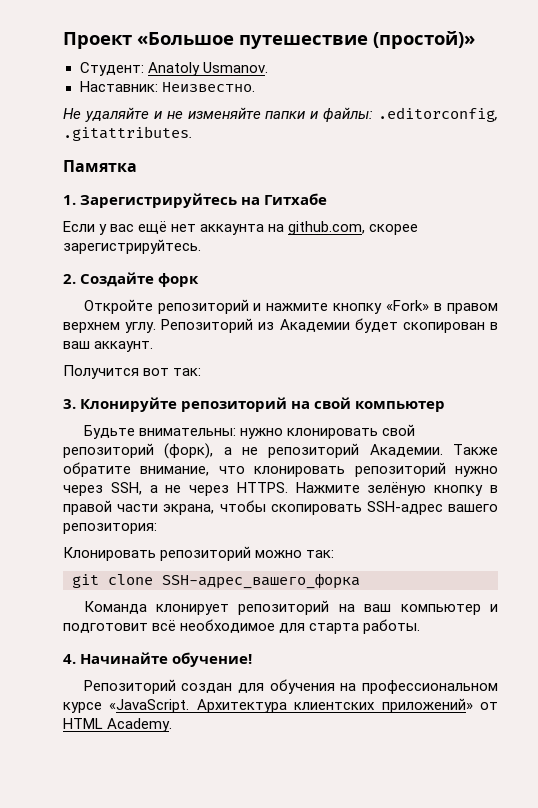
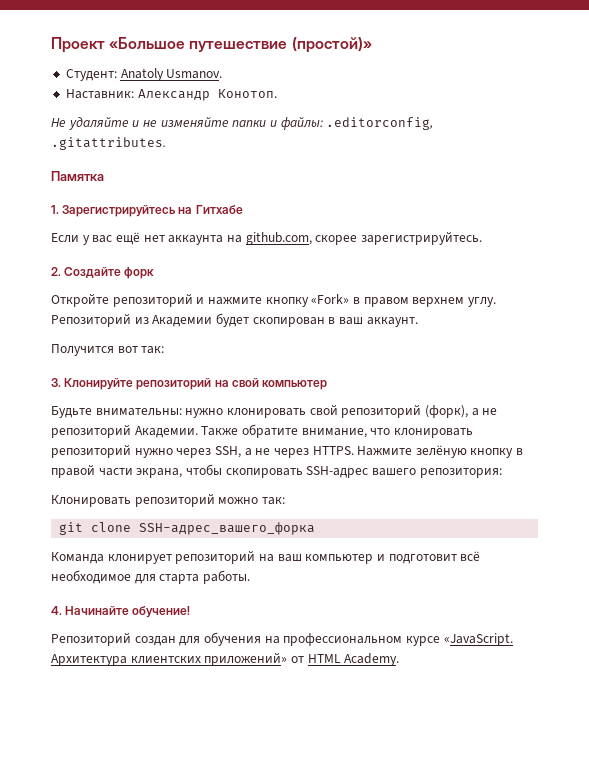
[161,82,255,92] Неизвестно. -> [137,89,277,101] Александр Конотоп.

